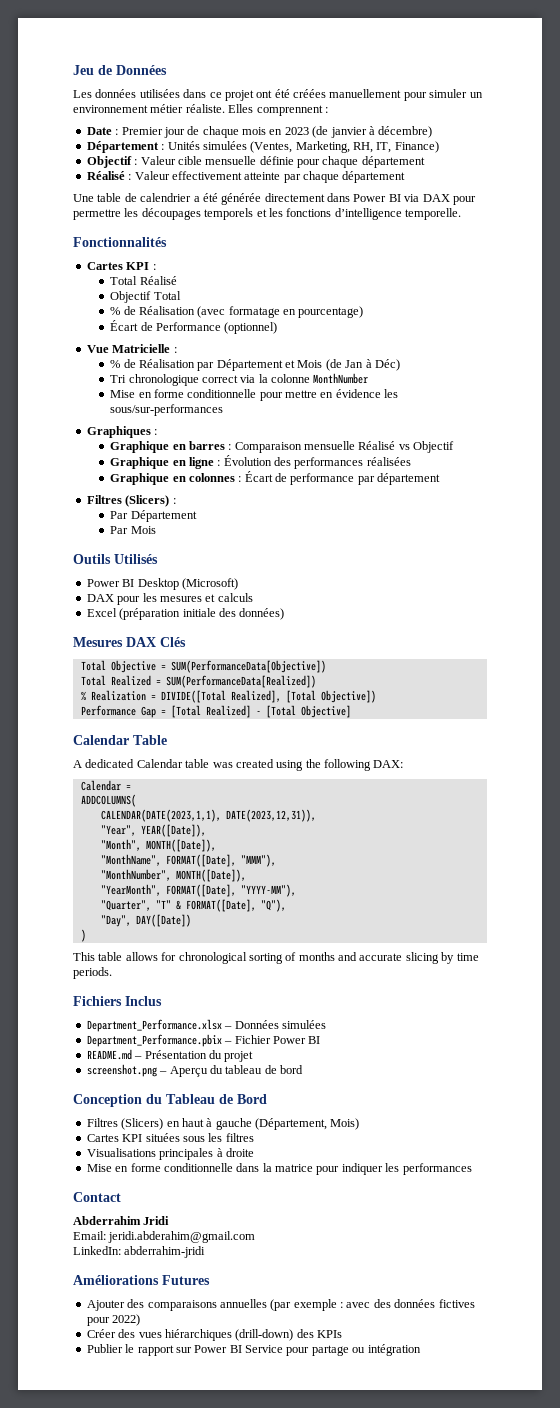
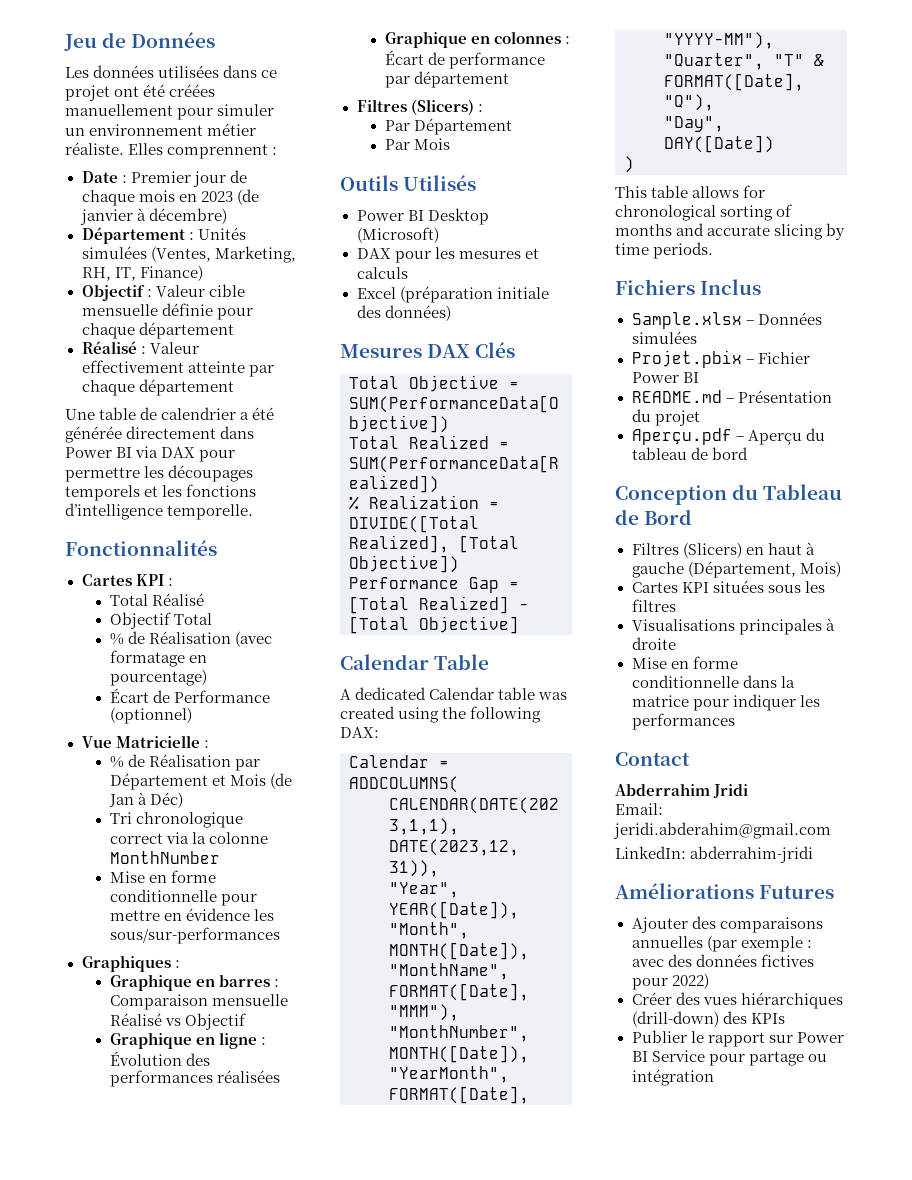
[86,1019,222,1032] Department_Performance.xlsx -> [631,312,742,329] Sample.xlsx
[86,1034,222,1047] Department_Performance.pbix -> [631,350,742,368] Projet.pbix
[86,1064,157,1077] screenshot.png -> [631,428,732,445] Aperçu.pdf

